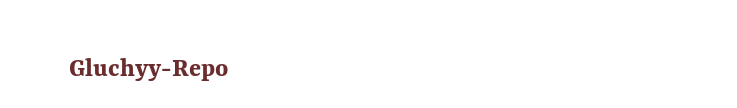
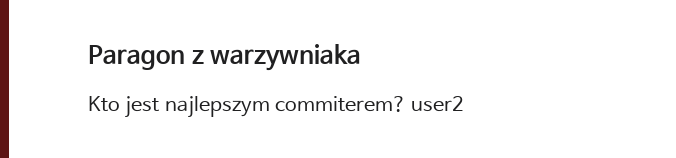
[69,58,228,81] Gluchyy-Repo -> [88,44,362,71] [88,96,465,118] Paragon z warzywniaka // Kto jest najlepszym commiterem? user2

